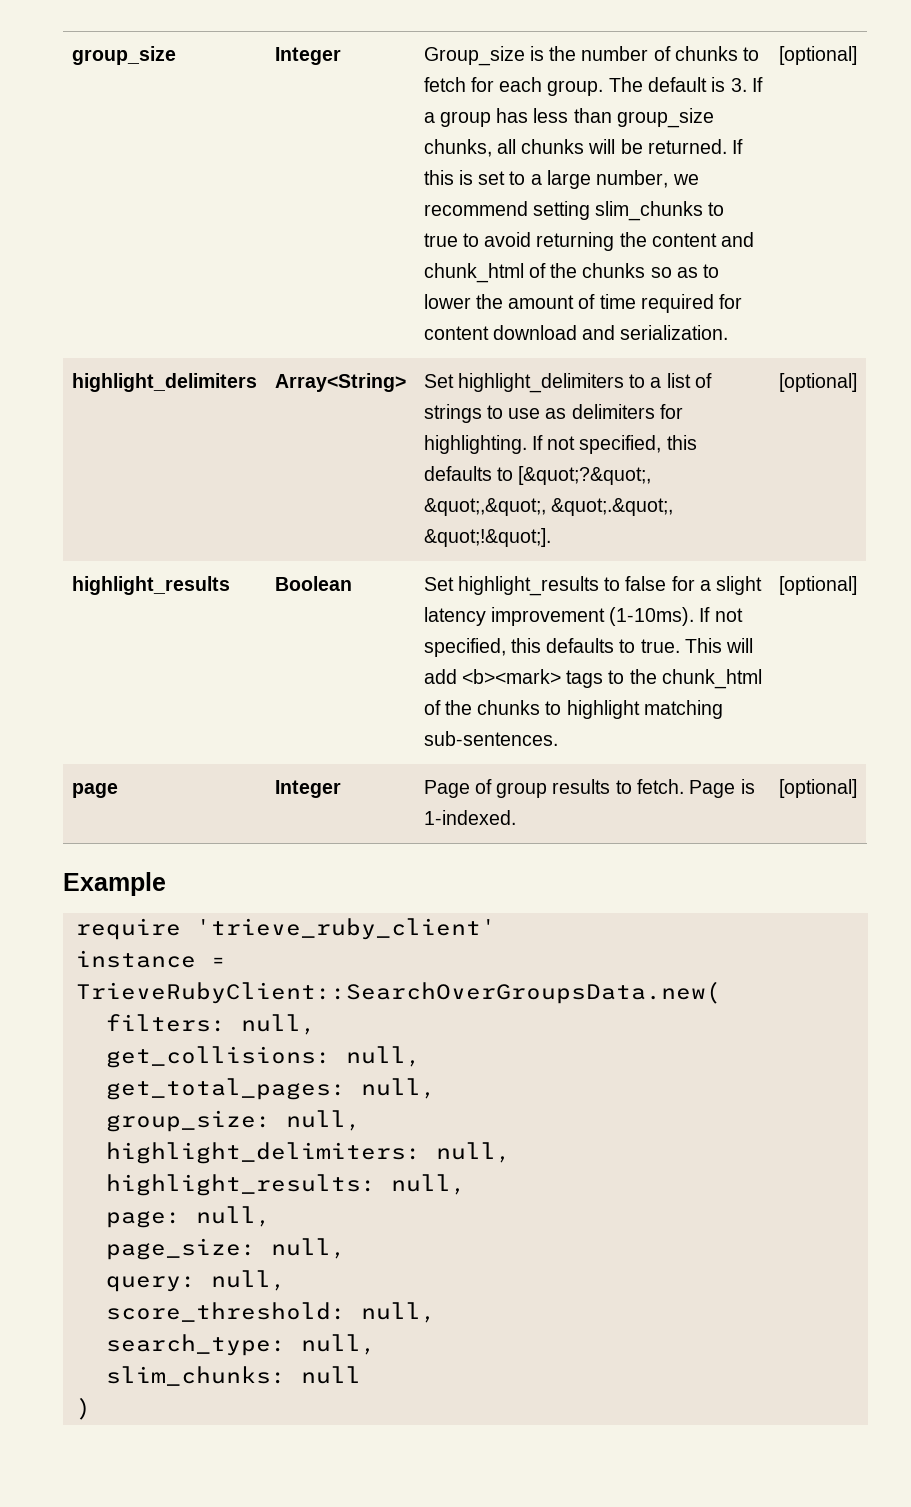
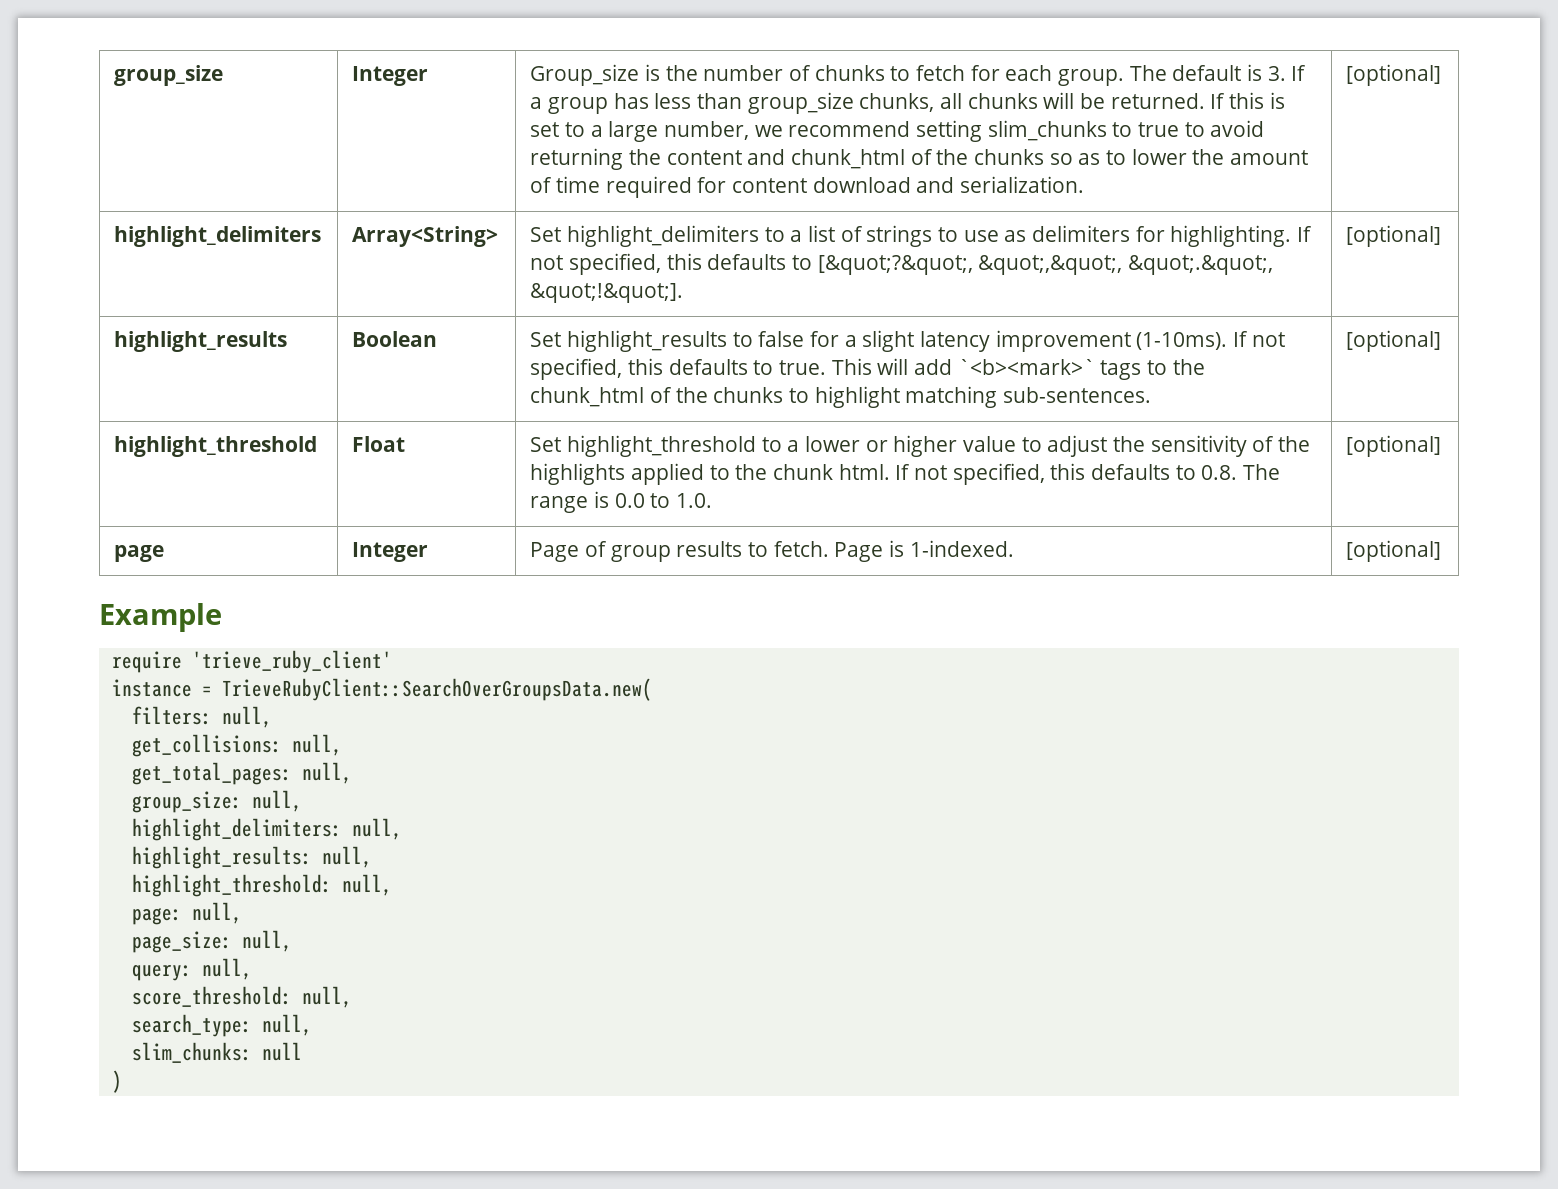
[461,669,561,684] <b><mark> -> [957,359,1095,375] `<b><mark>`
(857, 585) none -> [114,436,318,457] [352,436,406,452] [530,435,1311,457] [530,463,1281,485] [530,491,713,513] [1346,435,1442,457] // highlight_threshold | Float | Set highlight_threshold to a lower or higher value to adjust the sensitivity of the highlights applied to the chunk html. If not specified, this defaults to 0.8. The range is 0.0 to 1.0. | [optional]
(466, 1184) none -> [131,874,392,897] // highlight_threshold: null,

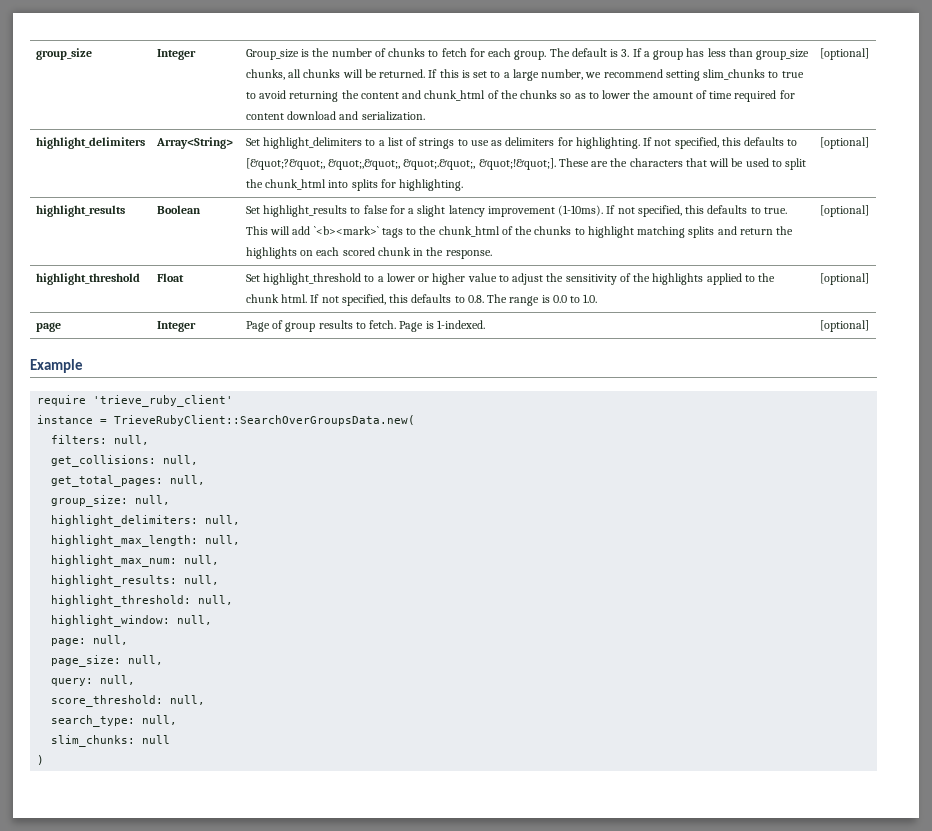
(684, 293) none -> [558,158,807,170] [245,179,464,191] These are the characters that will be used to split the chunk_html into splits for highlighting.
[1003,387,1152,403] sub-sentences. -> [688,226,794,238] [245,247,492,259] splits and return the highlights on each scored chunk in the response.
(402, 829) none -> [51,535,241,547] [51,555,220,567] // highlight_max_length: null, // highlight_max_num: null,
(392, 885) none -> [51,615,213,627] // highlight_window: null,

